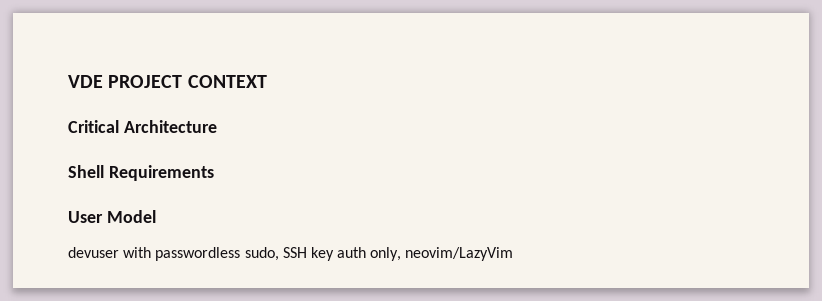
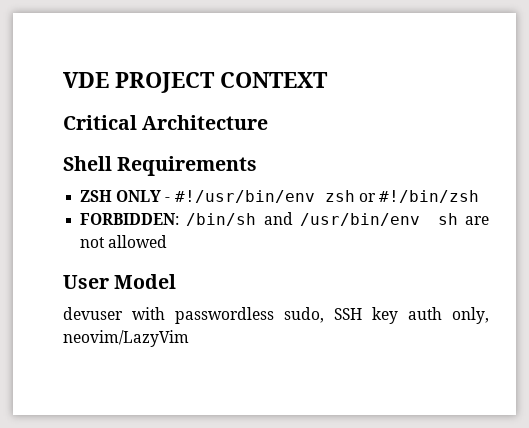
(214, 173) none -> [80,190,479,203] [80,212,489,226] [80,235,168,248] // ZSH ONLY - #!/usr/bin/env zsh or #!/bin/zsh // FORBIDDEN: /bin/sh and /usr/bin/env sh are not allowed

